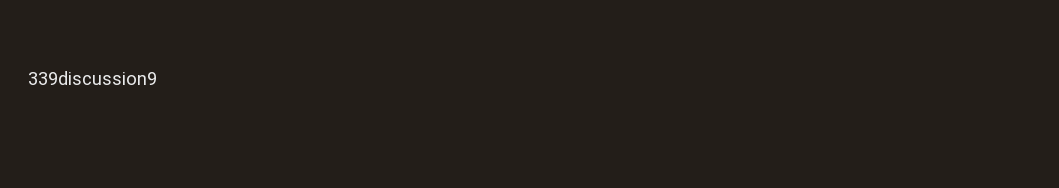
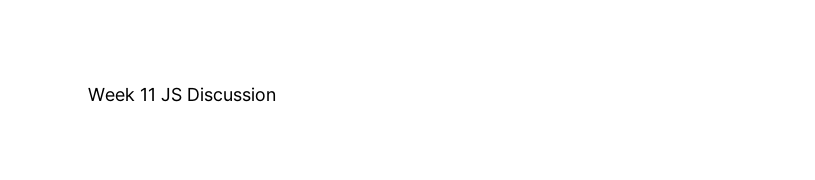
[28,71,157,85] 339discussion9 -> [88,87,276,102] Week 11 JS Discussion

